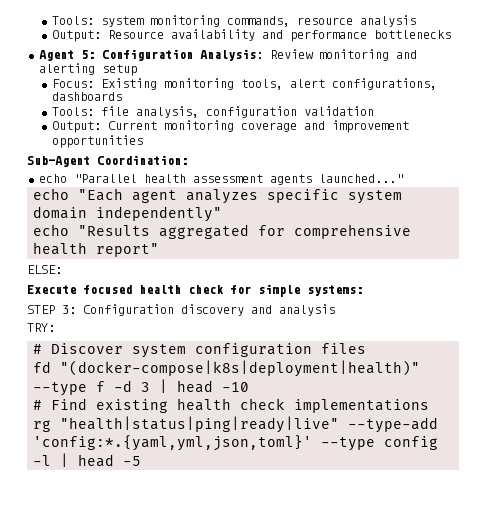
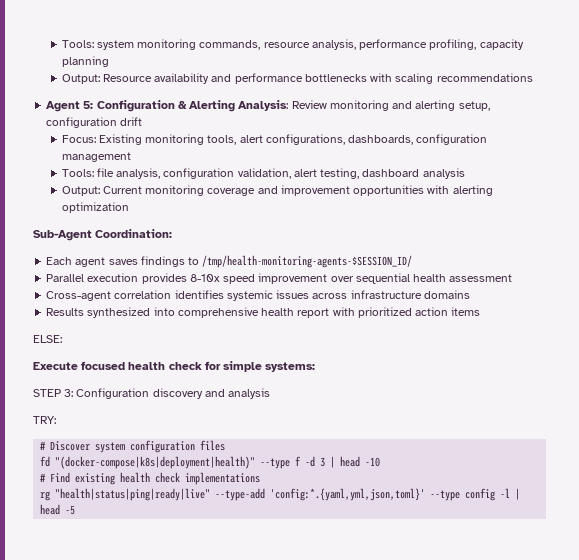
[359,15,416,27] analysis -> [311,39,524,50] [61,56,109,67] analysis, performance profiling, capacity planning
(451, 34) none -> [370,73,533,84] with scaling recommendations
(193, 55) none -> [177,100,236,112] & Alerting
[101,64,137,76] setup -> [458,101,490,111] [46,117,143,128] setup, configuration drift
[51,92,122,101] dashboards -> [348,134,488,145] [61,152,131,162] dashboards, configuration management
[303,106,374,116] validation -> [237,168,465,179] validation, alert testing, dashboard analysis
(143, 141) none -> [427,185,493,196] [61,202,129,213] with alerting optimization
[38,174,403,185] [33,188,403,204] [33,206,223,222] [33,224,412,239] [33,242,160,257] echo "Parallel health assessment agents launched..." // echo "Each agent analyzes specific system domain independently" // echo "Results aggregated for comprehensive health report" -> [46,255,413,268] [46,273,513,284] [46,290,470,301] [46,307,481,318] Each agent saves findings to /tmp/health-monitoring-agents-$SESSION_ID/ // Parallel execution provides 8-10x speed improvement over sequential health assessment // Cross-agent correlation identifies systemic issues across infrastructure domains // Results synthesized into comprehensive health report with prioritized action items

